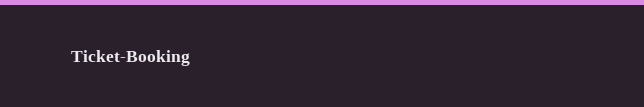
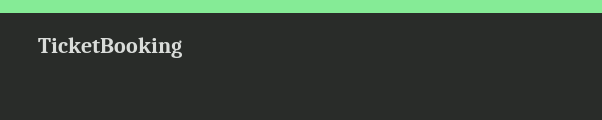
[71,50,190,66] Ticket-Booking -> [38,37,182,58] TicketBooking

